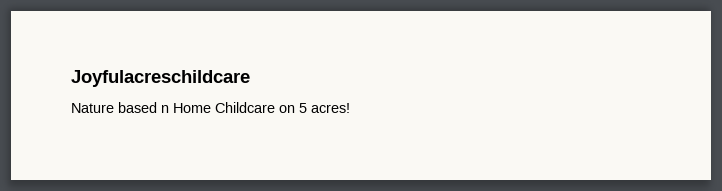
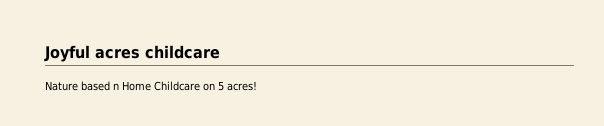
[71,70,250,87] Joyfulacreschildcare -> [44,45,220,62] Joyful acres childcare

